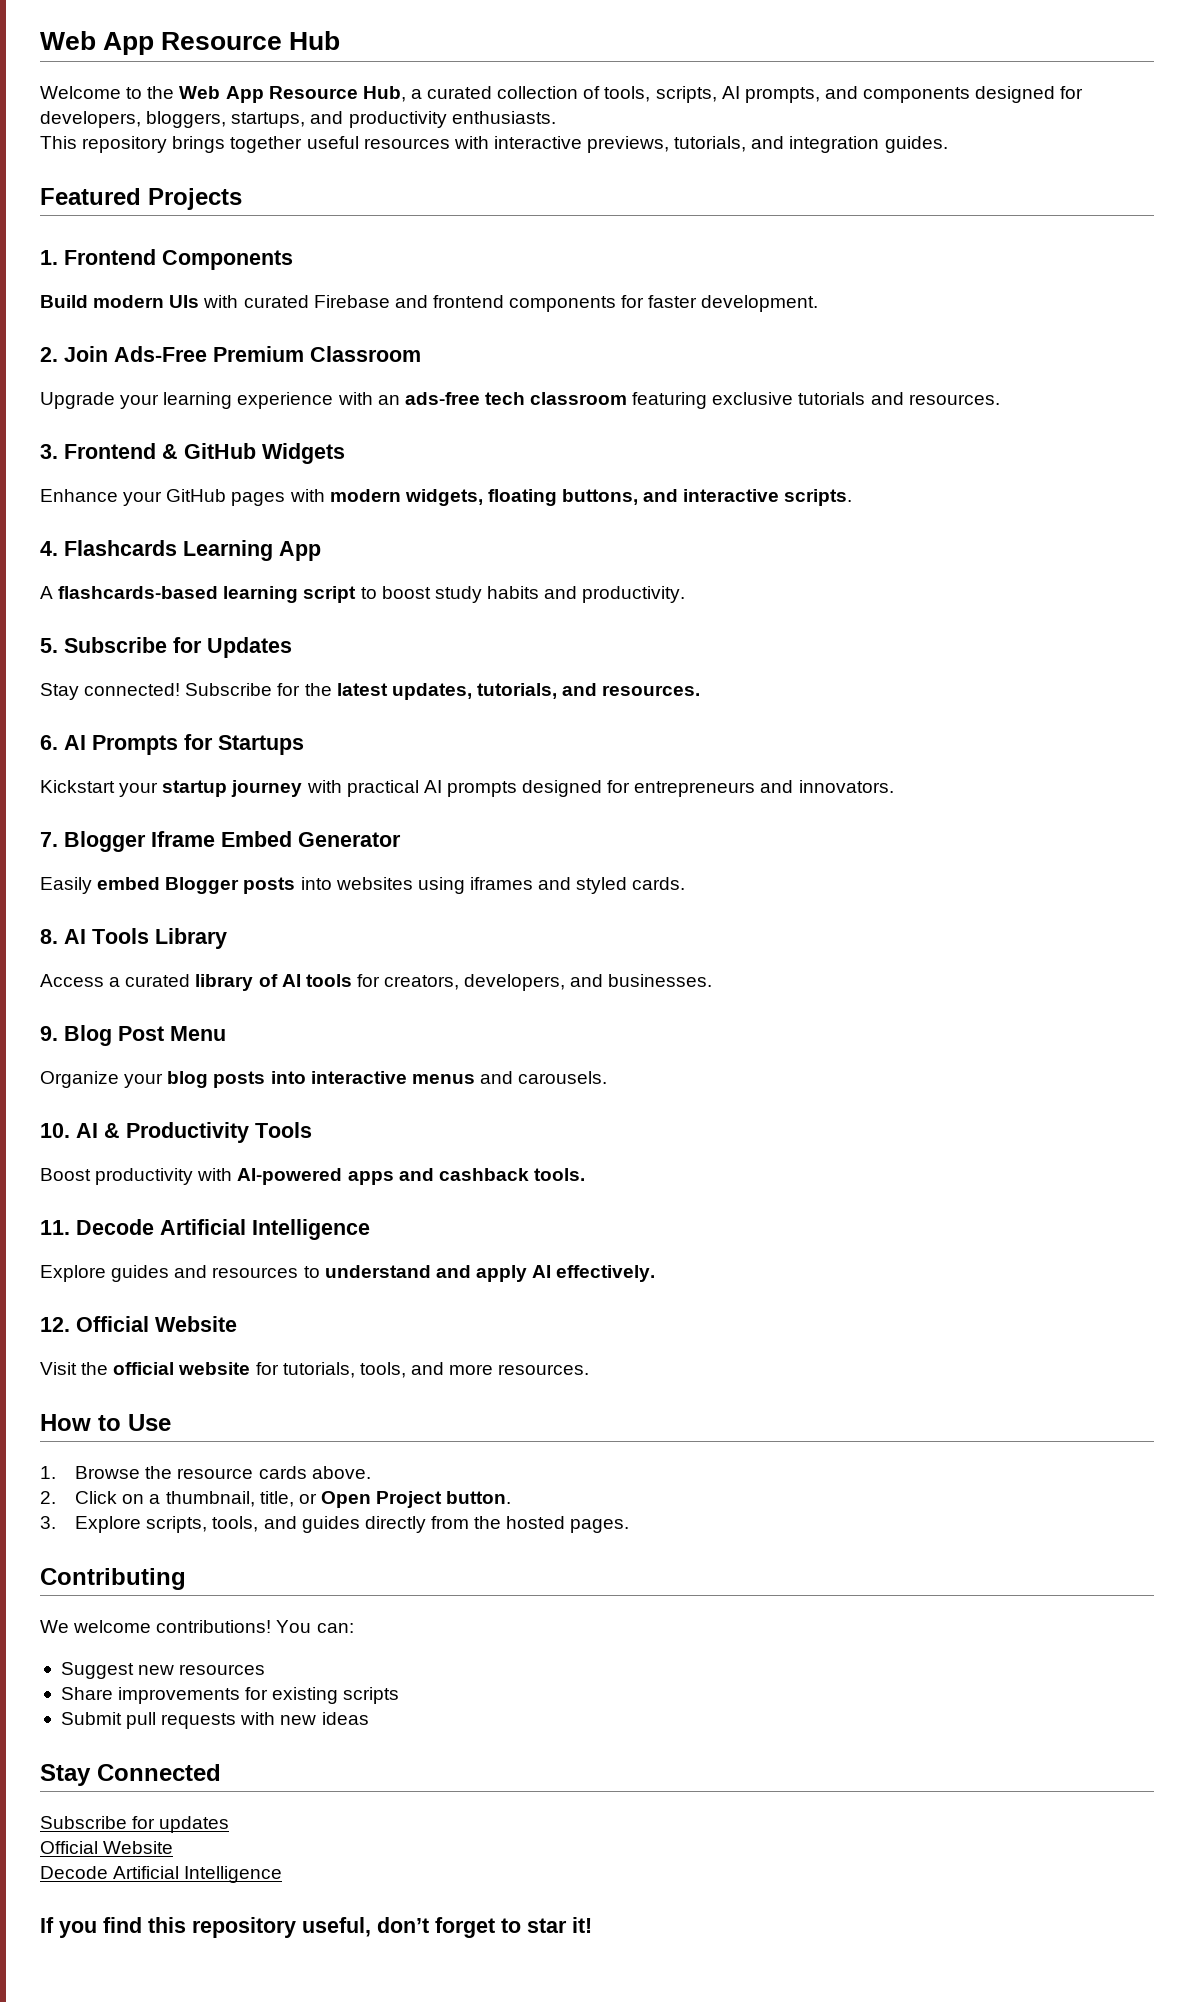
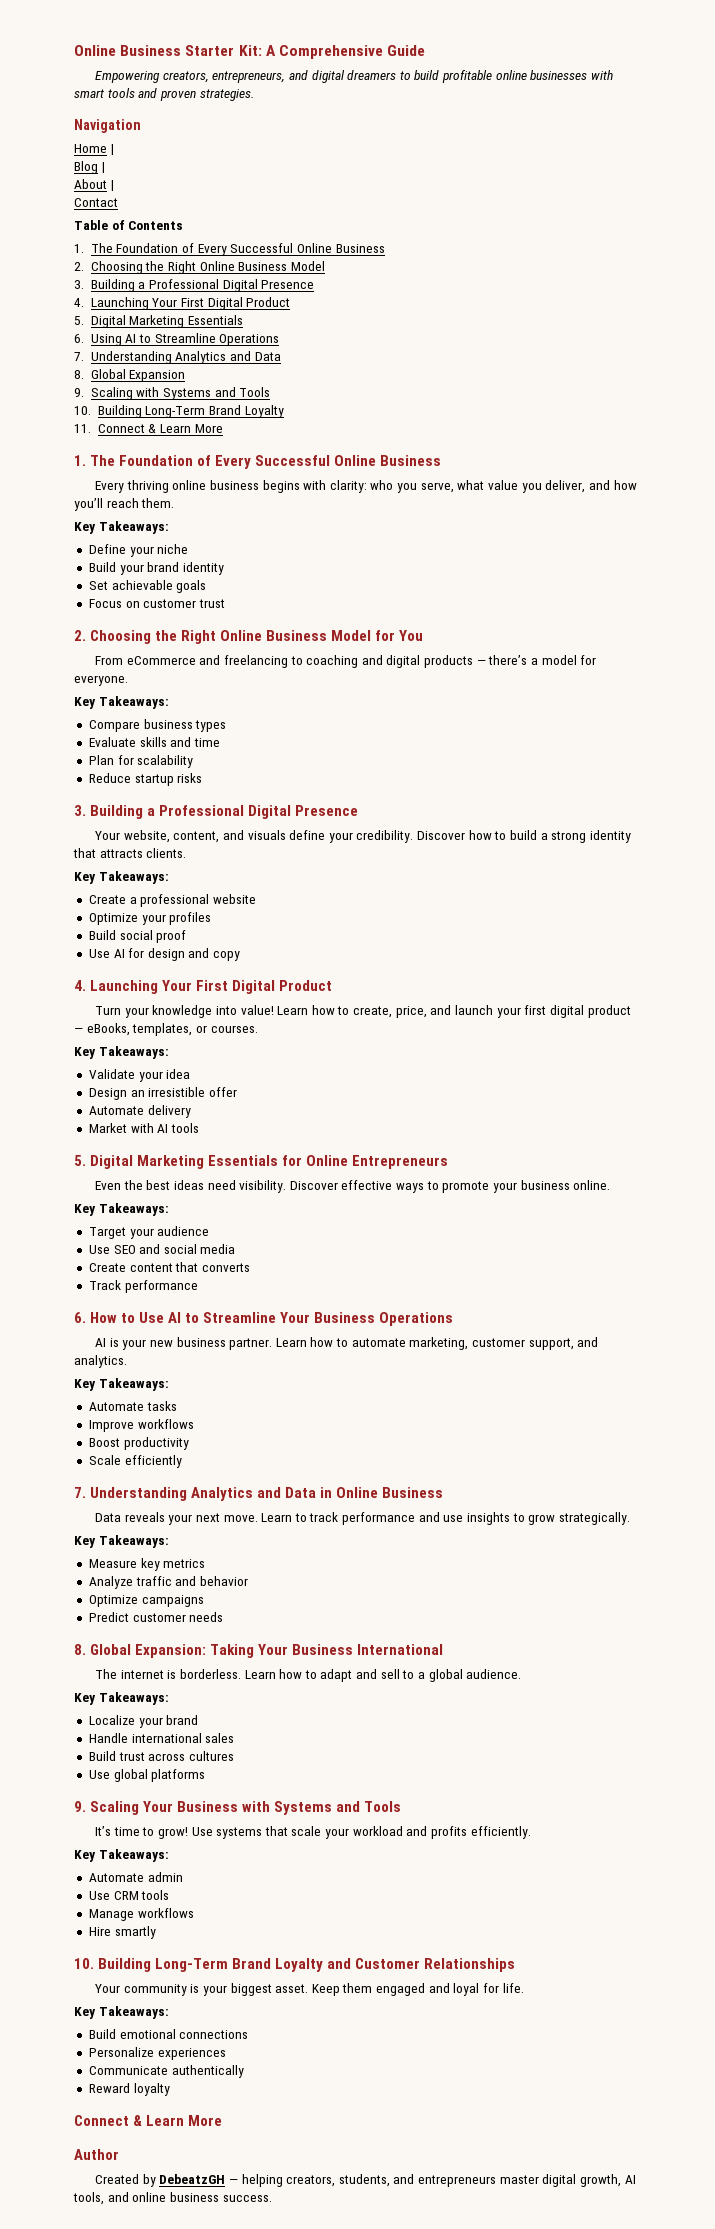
[40,31,341,55] [40,86,1084,103] [40,111,556,128] [40,136,948,153] [40,188,242,210] [40,249,293,270] [40,295,819,312] [40,346,421,362] [40,392,1000,409] [40,443,345,464] [40,489,853,506] [40,540,321,561] [40,586,686,603] [40,637,292,658] [40,683,701,700] [40,734,304,755] [40,780,894,797] [40,831,401,852] [40,877,686,894] [40,928,227,949] [40,974,713,991] [40,1025,226,1046] [40,1071,608,1088] [40,1122,312,1143] [40,1168,585,1185] [40,1219,370,1240] [40,1265,656,1282] [40,1316,237,1332] [40,1362,590,1378] [40,1414,171,1431] [40,1466,371,1479] [40,1491,512,1508] [40,1516,630,1533] [40,1568,186,1590] [40,1620,354,1633] [60,1662,266,1679] [60,1687,400,1704] [60,1712,369,1729] [40,1764,221,1786] [40,1816,230,1833] [40,1841,174,1854] [40,1866,283,1883] [40,1917,592,1938] Web App Resource Hub // Welcome to the Web App Resource Hub, a curated collection of tools, scripts, AI prompts, and components designed for developers, bloggers, startups, and productivity enthusiasts. // This repository brings together useful resources with interactive previews, tutorials, and integration guides. // Featured Projects // 1. Frontend Components // Build modern UIs with curated Firebase and frontend components for faster development. // 2. Join Ads-Free Premium Classroom // Upgrade your learning experience with an ads-free tech classroom featuring exclusive tutorials and resources. // 3. Frontend & GitHub Widgets // Enhance your GitHub pages with modern widgets, floating buttons, and interactive scripts. // 4. Flashcards Learning App // A flashcards-based learning script to boost study habits and productivity. // 5. Subscribe for Updates // Stay connected! Subscribe for the latest updates, tutorials, and resources. // 6. AI Prompts for Startups // Kickstart your startup journey with practical AI prompts designed for entrepreneurs and innovators. // 7. Blogger Iframe Embed Generator // Easily embed Blogger posts into websites using iframes and styled cards. // 8. AI Tools Library // Access a curated library of AI tools for creators, developers, and businesses. // 9. Blog Post Menu // Organize your blog posts into interactive menus and carousels. // 10. AI & Productivity Tools // Boost productivity with AI-powered apps and cashback tools. // 11. Decode Artificial Intelligence // Explore guides and resources to understand and apply AI effectively. // 12. Official Website // Visit the official website for tutorials, tools, and more resources. // How to Use // 1. Browse the resource cards above. // 2. Click on a thumbnail, title, or Open Project button. // 3. Explore scripts, tools, and guides directly from the hosted pages. // Contributing // We welcome contributions! You can: // Suggest new resources // Share improvements for existing scripts // Submit pull requests with new ideas // Stay Connected // Subscribe for updates // Official Website // Decode Artificial Intelligence // If you find this repository useful, don’t forget to star it! -> [74,45,426,59] [94,70,614,83] [74,88,254,101] [74,119,141,133] [74,144,114,155] [74,161,105,174] [74,179,114,191] [74,198,118,207] [74,220,184,230] [74,243,385,256] [74,261,325,274] [74,279,315,292] [74,297,291,310] [74,315,244,328] [74,333,280,346] [74,351,281,364] [74,369,186,382] [74,387,271,400] [74,405,284,418] [74,424,223,433] [74,455,442,469] [94,480,637,493] [74,498,175,511] [74,521,169,534] [88,544,189,557] [88,562,224,575] [88,580,207,593] [88,599,225,608] [74,630,424,644] [94,655,597,668] [74,675,128,686] [74,696,169,709] [88,719,227,732] [88,737,220,747] [88,755,194,768] [88,773,203,786] [74,805,359,819] [94,830,631,843] [73,848,187,858] [74,871,169,884] [88,894,256,907] [88,912,212,925] [88,930,187,943] [88,948,241,961] [74,980,333,994] [94,1005,631,1018] [74,1023,258,1036] [74,1046,169,1059] [88,1069,191,1082] [88,1087,237,1100] [88,1105,191,1118] [88,1123,199,1133] [74,1155,449,1169] [94,1180,611,1193] [74,1203,169,1216] [88,1226,210,1239] [88,1244,236,1254] [88,1262,250,1272] [88,1280,198,1293] [74,1312,454,1326] [94,1337,599,1350] [74,1355,127,1368] [74,1378,169,1391] [88,1401,177,1411] [88,1419,194,1432] [88,1437,189,1450] [88,1455,182,1468] [74,1487,444,1501] [94,1512,630,1525] [74,1535,169,1548] [88,1558,206,1571] [88,1576,248,1589] [88,1595,204,1607] [88,1612,224,1622] [74,1644,444,1658] [94,1669,522,1682] [74,1692,169,1705] [88,1715,199,1728] [88,1733,235,1743] [88,1751,234,1761] [88,1769,206,1782] [74,1801,402,1815] [94,1826,531,1839] [74,1849,169,1862] [88,1872,183,1882] [88,1890,170,1900] [88,1908,194,1921] [88,1926,156,1939] [74,1958,516,1972] [94,1983,524,1996] [74,2006,169,2019] [88,2029,249,2039] [88,2047,226,2060] [88,2065,244,2078] [88,2083,170,2096] [74,2115,223,2126] [74,2149,119,2160] [94,2174,636,2187] [73,2192,272,2205] Online Business Starter Kit: A Comprehensive Guide // Empowering creators, entrepreneurs, and digital dreamers to build profitable online businesses with smart tools and proven strategies. // Navigation // Home | // Blog | // About | // Contact // Table of Contents // 1. The Foundation of Every Successful Online Business // 2. Choosing the Right Online Business Model // 3. Building a Professional Digital Presence // 4. Launching Your First Digital Product // 5. Digital Marketing Essentials // 6. Using AI to Streamline Operations // 7. Understanding Analytics and Data // 8. Global Expansion // 9. Scaling with Systems and Tools // 10. Building Long-Term Brand Loyalty // 11. Connect & Learn More // 1. The Foundation of Every Successful Online Business // Every thriving online business begins with clarity: who you serve, what value you deliver, and how you’ll reach them. // Key Takeaways: // Define your niche // Build your brand identity // Set achievable goals // Focus on customer trust // 2. Choosing the Right Online Business Model for You // From eCommerce and freelancing to coaching and digital products — there’s a model for everyone. // Key Takeaways: // Compare business types // Evaluate skills and time // Plan for scalability // Reduce startup risks // 3. Building a Professional Digital Presence // Your website, content, and visuals define your credibility. Discover how to build a strong identity that attracts clients. // Key Takeaways: // Create a professional website // Optimize your profiles // Build social proof // Use AI for design and copy // 4. Launching Your First Digital Product // Turn your knowledge into value! Learn how to create, price, and launch your first digital product — eBooks, templates, or courses. // Key Takeaways: // Validate your idea // Design an irresistible offer // Automate delivery // Market with AI tools // 5. Digital Marketing Essentials for Online Entrepreneurs // Even the best ideas need visibility. Discover effective ways to promote your business online. // Key Takeaways: // Target your audience // Use SEO and social media // Create content that converts // Track performance // 6. How to Use AI to Streamline Your Business Operations // AI is your new business partner. Learn how to automate marketing, customer support, and analytics. // Key Takeaways: // Automate tasks // Improve workflows // Boost productivity // Scale efficiently // 7. Understanding Analytics and Data in Online Business // Data reveals your next move. Learn to track performance and use insights to grow strategically. // Key Takeaways: // Measure key metrics // Analyze traffic and behavior // Optimize campaigns // Predict customer needs // 8. Global Expansion: Taking Your Business International // The internet is borderless. Learn how to adapt and sell to a global audience. // Key Takeaways: // Localize your brand // Handle international sales // Build trust across cultures // Use global platforms // 9. Scaling Your Business with Systems and Tools // It’s time to grow! Use systems that scale your workload and profits efficiently. // Key Takeaways: // Automate admin // Use CRM tools // Manage workflows // Hire smartly // 10. Building Long-Term Brand Loyalty and Customer Relationships // Your community is your biggest asset. Keep them engaged and loyal for life. // Key Takeaways: // Build emotional connections // Personalize experiences // Communicate authentically // Reward loyalty // Connect & Learn More // Author // Created by DebeatzGH — helping creators, students, and entrepreneurs master digital growth, AI tools, and online business success.

